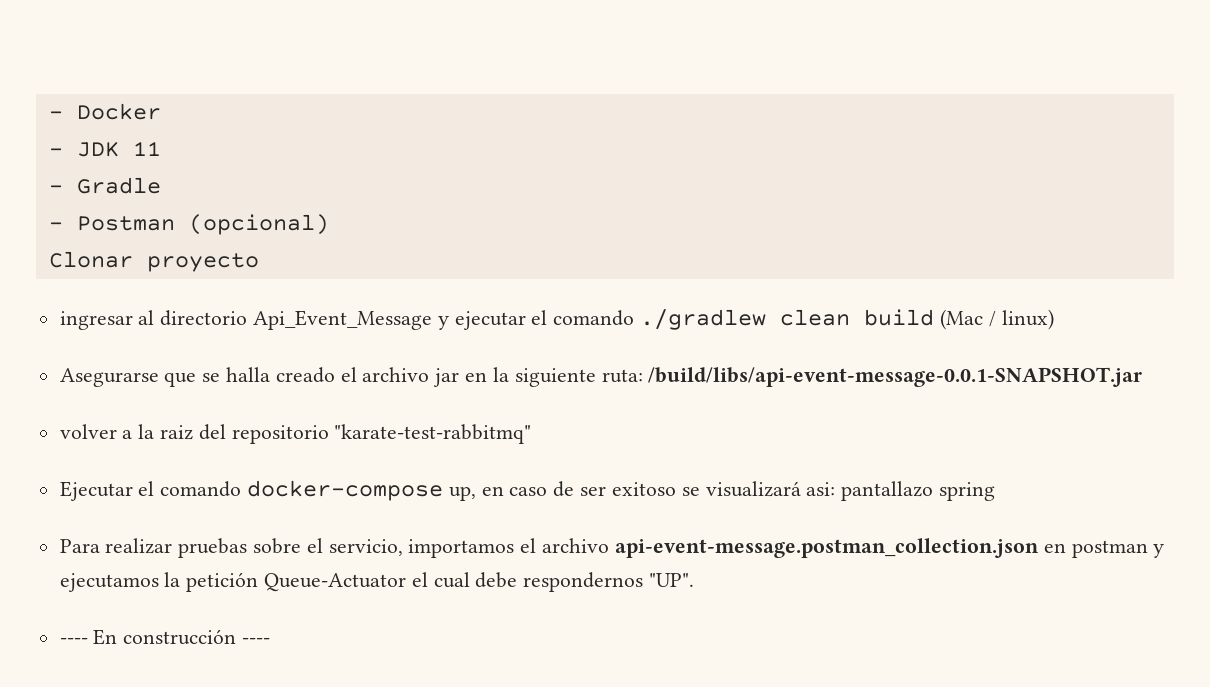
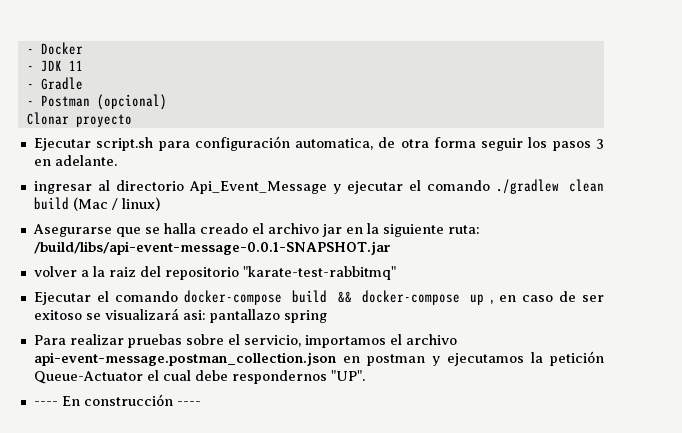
(259, 262) none -> [33,136,604,151] [33,155,117,166] // Ejecutar script.sh para configuración automatica, de otra forma seguir los pasos 3 en adelante.
[448,486,476,501] up, -> [292,290,494,305] build && docker-compose up ,

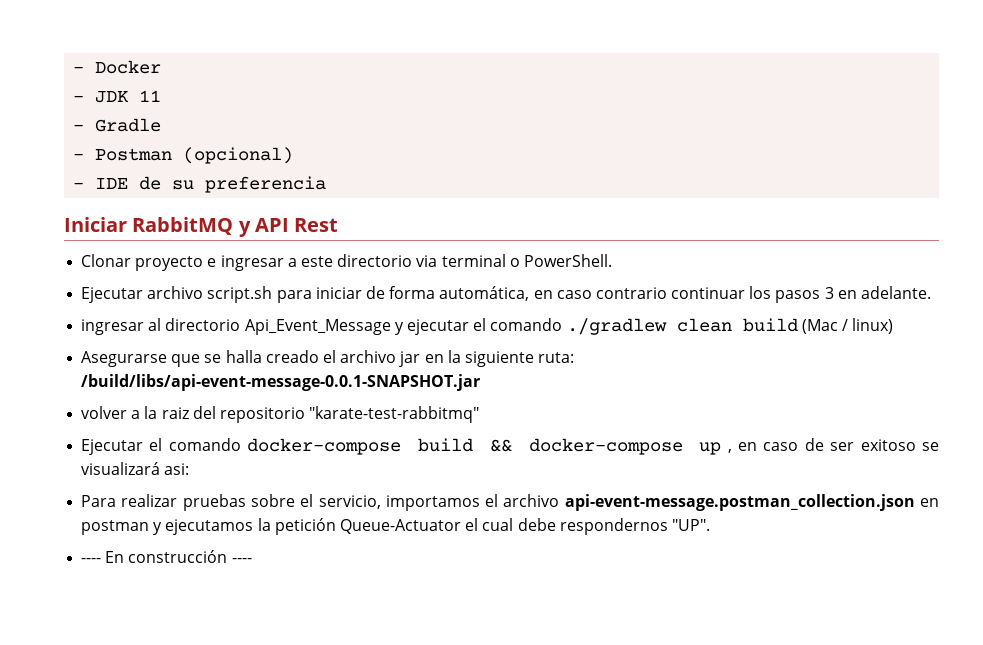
[26,112,132,127] [33,138,91,151] Clonar proyecto // Ejecutar -> [73,176,327,193] [64,217,339,237] [81,254,612,271] [81,286,204,303] - IDE de su preferencia // Iniciar RabbitMQ y API Rest // Clonar proyecto e ingresar a este directorio via terminal o PowerShell. // Ejecutar archivo
[194,136,524,151] configuración automatica, de otra forma seguir -> [315,286,746,301] iniciar de forma automática, en caso contrario continuar
[209,309,327,323] pantallazo spring -> (190, 469) none

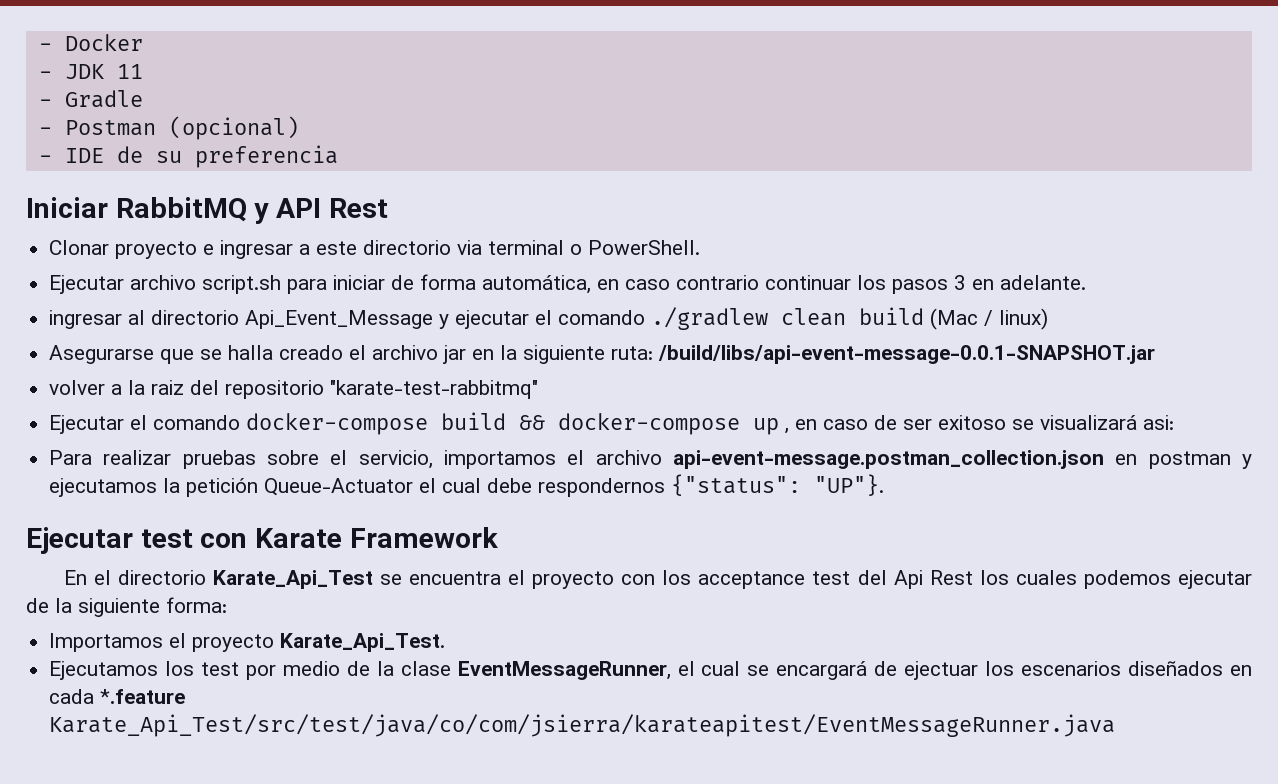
[671,519,710,531] [81,550,252,563] "UP". // ---- En construcción ---- -> [671,474,885,496] [26,527,498,554] [63,570,1252,589] [26,597,227,617] [49,633,446,652] [49,661,1252,680] [49,689,186,704] [49,714,1116,737] {"status": "UP"}. // Ejecutar test con Karate Framework // En el directorio Karate_Api_Test se encuentra el proyecto con los acceptance test del Api Rest los cuales podemos ejecutar de la siguiente forma: // Importamos el proyecto Karate_Api_Test. // Ejecutamos los test por medio de la clase EventMessageRunner, el cual se encargará de ejectuar los escenarios diseñados en cada *.feature Karate_Api_Test/src/test/java/co/com/jsierra/karateapitest/EventMessageRunner.java

